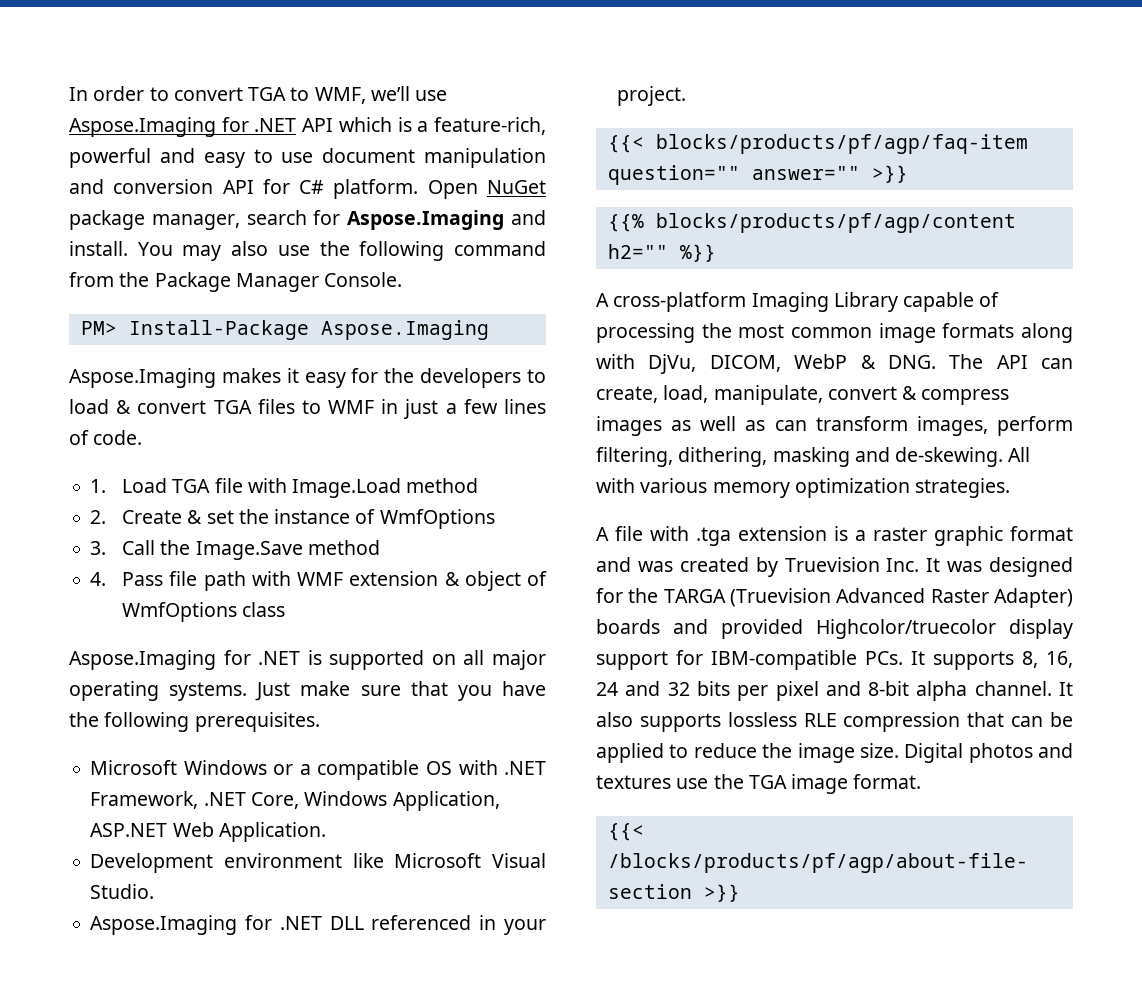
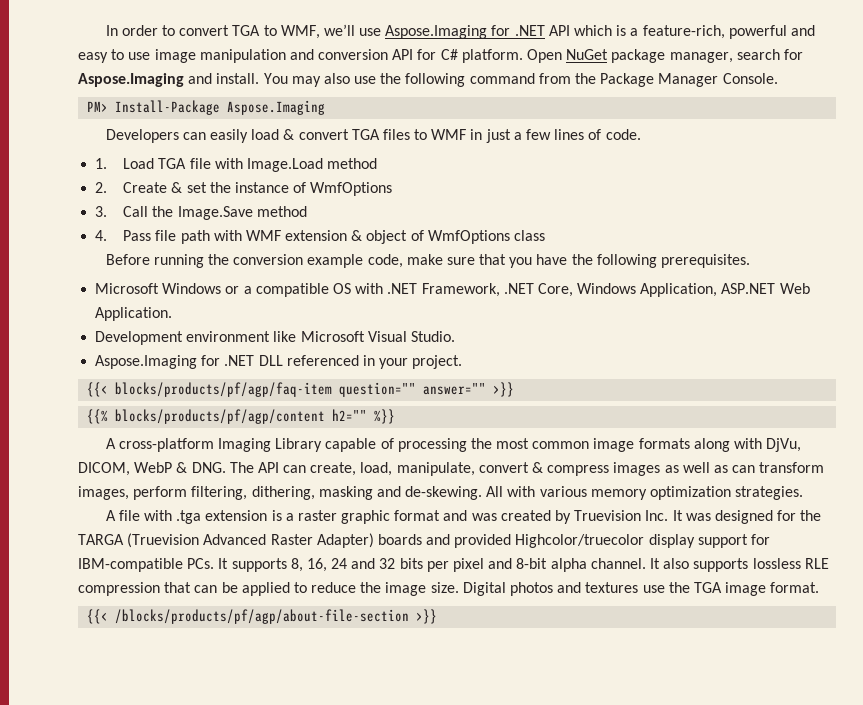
[322,148,416,163] document -> [154,49,196,63] image
[69,368,546,388] Aspose.Imaging makes it easy for the developers to -> [105,129,248,143] Developers can easily
[69,650,546,670] [69,681,291,701] Aspose.Imaging for .NET is supported on all major operating systems. Just -> [105,254,403,268] Before running the conversion example code,

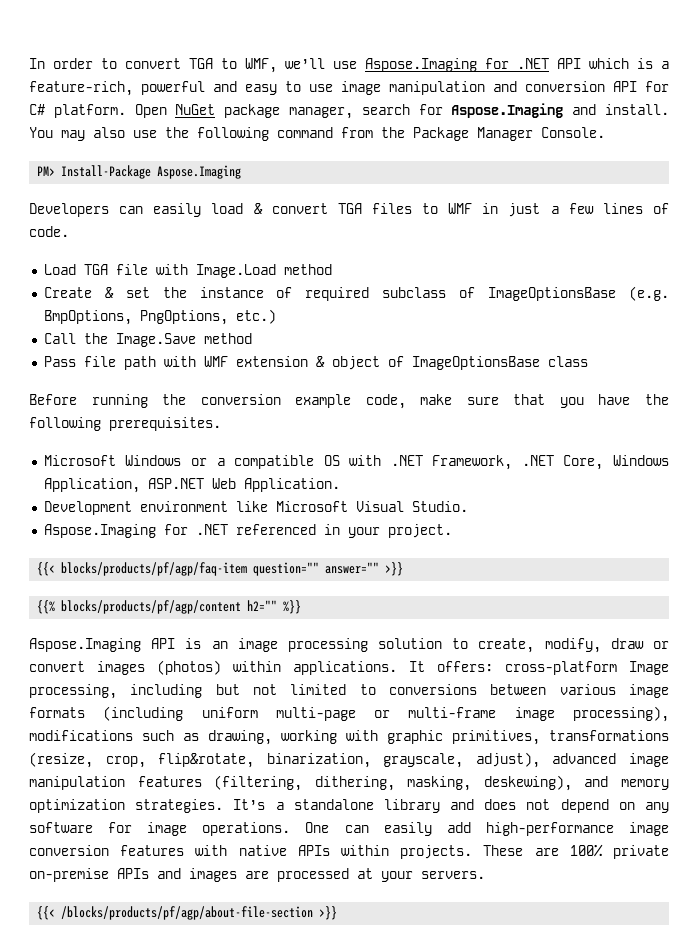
[95,158,108,169] 1. -> (69, 231) none
[95,182,108,193] 2. -> (332, 269) none
[310,182,393,196] [95,206,108,217] WmfOptions // 3. -> [305,286,669,301] [43,309,276,325] required subclass of ImageOptionsBase (e.g. BmpOptions, PngOptions, etc.) //
[95,230,108,241] 4. -> (252, 338) none
[427,230,510,244] WmfOptions -> [411,356,540,370] ImageOptionsBase
[258,355,283,366] DLL -> (228, 529) none
[105,438,802,452] [78,462,825,476] [78,486,804,500] [105,510,822,524] [78,533,771,548] [78,558,829,572] [78,582,820,596] A cross-platform Imaging Library capable of processing the most common image formats along with DjVu, DICOM, WebP & DNG. The API can create, load, manipulate, convert & compress images as well as can transform images, perform filtering, dithering, masking and de-skewing. All with various memory optimization strategies. // A file with .tga extension is a raster graphic format and was created by Truevision Inc. It was designed for the TARGA (Truevision Advanced Raster Adapter) boards and provided Highcolor/truecolor display support for IBM-compatible PCs. It supports 8, 16, 24 and 32 bits per pixel and 8-bit alpha channel. It also supports lossless RLE compression that can be applied to reduce the image size. Digital photos and textures use the TGA image format. -> [29,638,669,653] [29,660,669,675] [29,684,669,699] [29,706,669,722] [29,730,669,745] [29,752,669,768] [29,775,669,791] [29,799,669,813] [29,822,669,836] [29,844,669,859] [29,868,485,882] Aspose.Imaging API is an image processing solution to create, modify, draw or convert images (photos) within applications. It offers: cross-platform Image processing, including but not limited to conversions between various image formats (including uniform multi-page or multi-frame image processing), modifications such as drawing, working with graphic primitives, transformations (resize, crop, flip&rotate, binarization, grayscale, adjust), advanced image manipulation features (filtering, dithering, masking, deskewing), and memory optimization strategies. It’s a standalone library and does not depend on any software for image operations. One can easily add high-performance image conversion features with native APIs within projects. These are 100% private on-premise APIs and images are processed at your servers.

